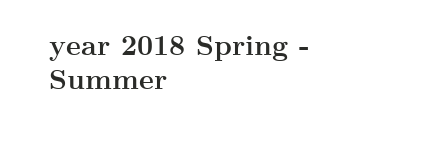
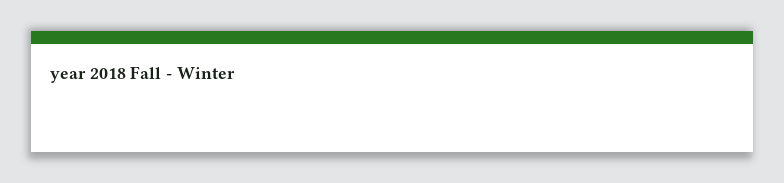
[196,36,310,61] [49,70,167,89] Spring - Summer -> [130,66,235,79] Fall - Winter

